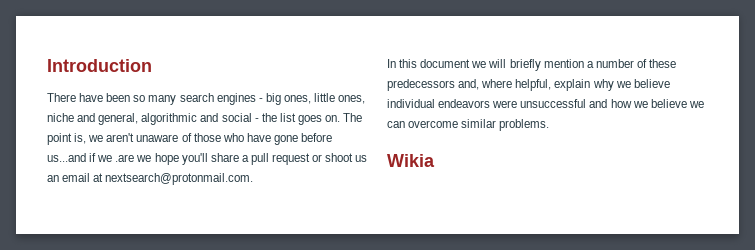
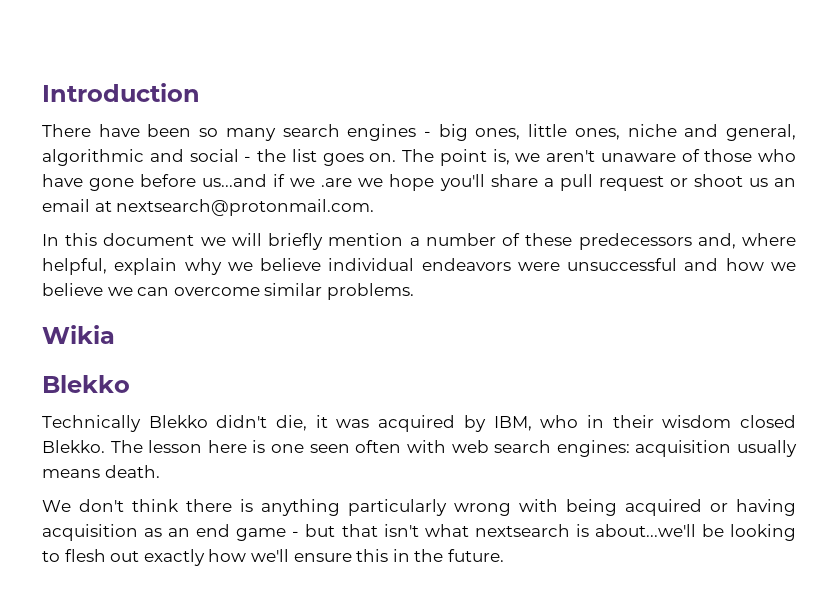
(435, 160) none -> [42,375,130,393] [42,415,796,432] [42,440,797,457] [42,465,160,478] [42,499,796,516] [42,524,796,541] [42,549,504,566] // Blekko // Technically Blekko didn't die, it was acquired by IBM, who in their wisdom closed Blekko. The lesson here is one seen often with web search engines: acquisition usually means death. // We don't think there is anything particularly wrong with being acquired or having acquisition as an end game - but that isn't what nextsearch is about...we'll be looking to flesh out exactly how we'll ensure this in the future.

